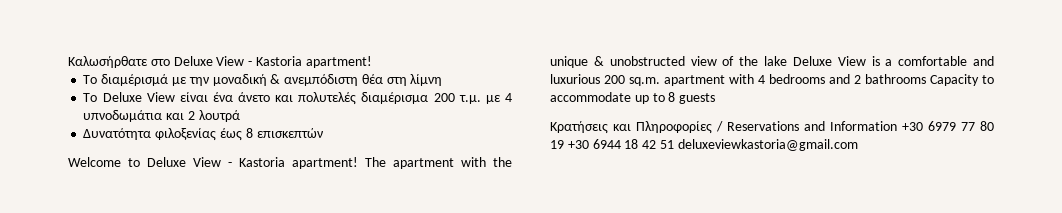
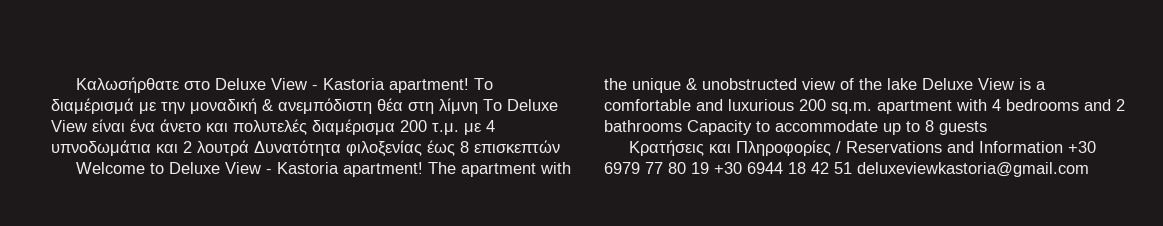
(372, 62) // -> (469, 85) none
(443, 80) // -> (478, 106) none
(240, 116) // -> (249, 148) none

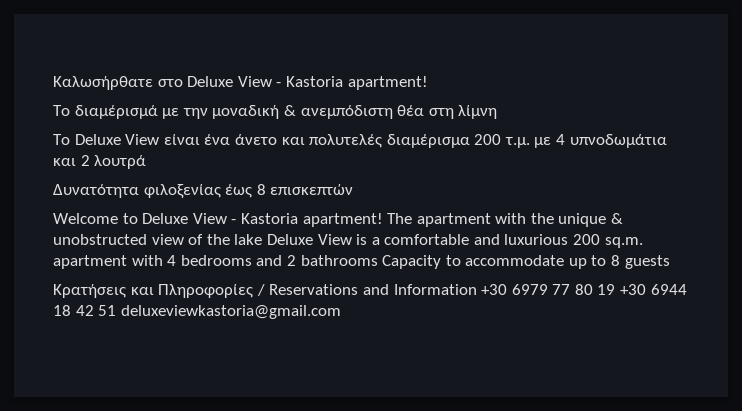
(469, 85) none -> (428, 83) //
(478, 106) none -> (498, 112) //
(249, 148) none -> (147, 162) //

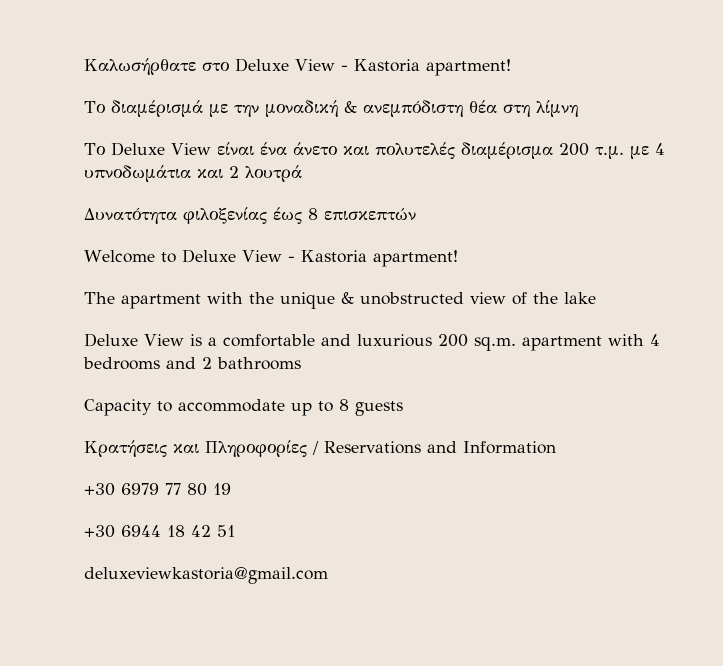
(383, 220) none -> (458, 258) //
(263, 239) none -> (596, 298) //
(378, 260) none -> (301, 363) //
(477, 289) none -> (556, 447) //
(616, 289) none -> (231, 489) //
(117, 310) none -> (235, 531) //

